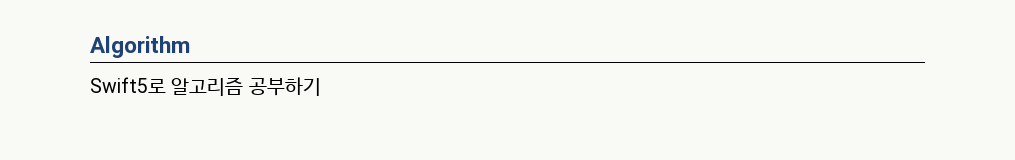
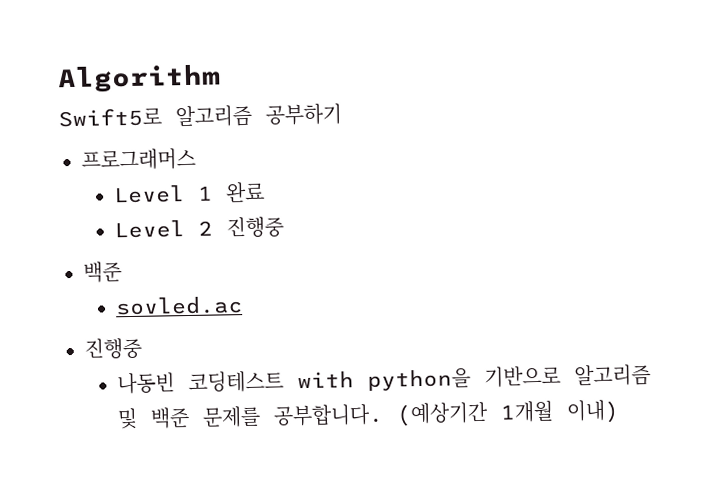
(321, 86) none -> [81,147,196,171] [112,181,265,204] [113,216,284,239] [83,261,122,283] [114,296,243,316] [84,337,142,360] [116,364,651,395] [116,399,620,430] // 프로그래머스 // Level 1 완료 // Level 2 진행중 // 백준 // sovled.ac // 진행중 // 나동빈 코딩테스트 with python을 기반으로 알고리즘 및 백준 문제를 공부합니다. (예상기간 1개월 이내)

